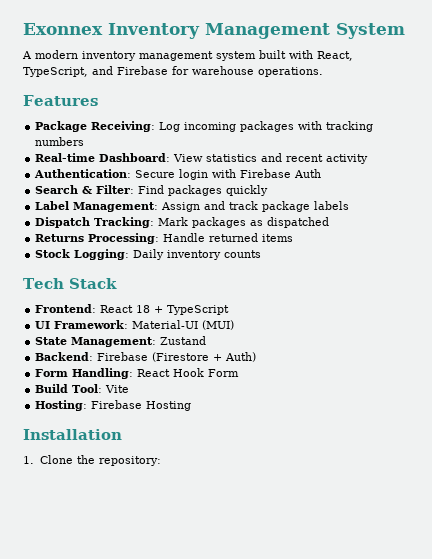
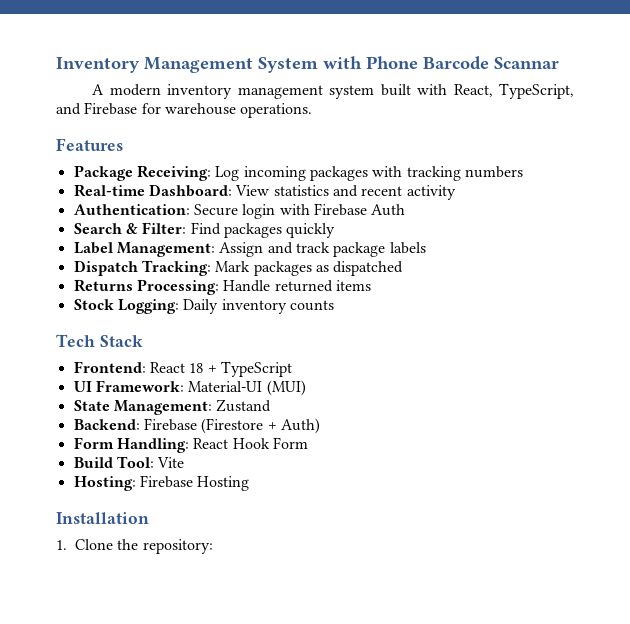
[23,23,103,35] Exonnex -> (56, 65) none
(405, 31) none -> [323,56,559,70] with Phone Barcode Scannar

